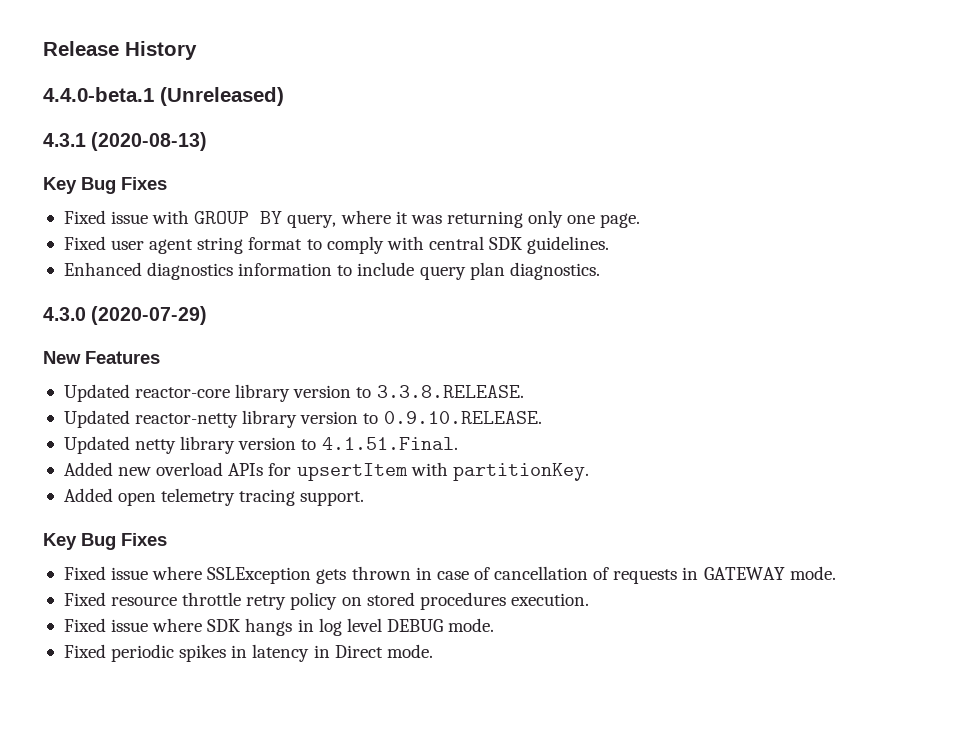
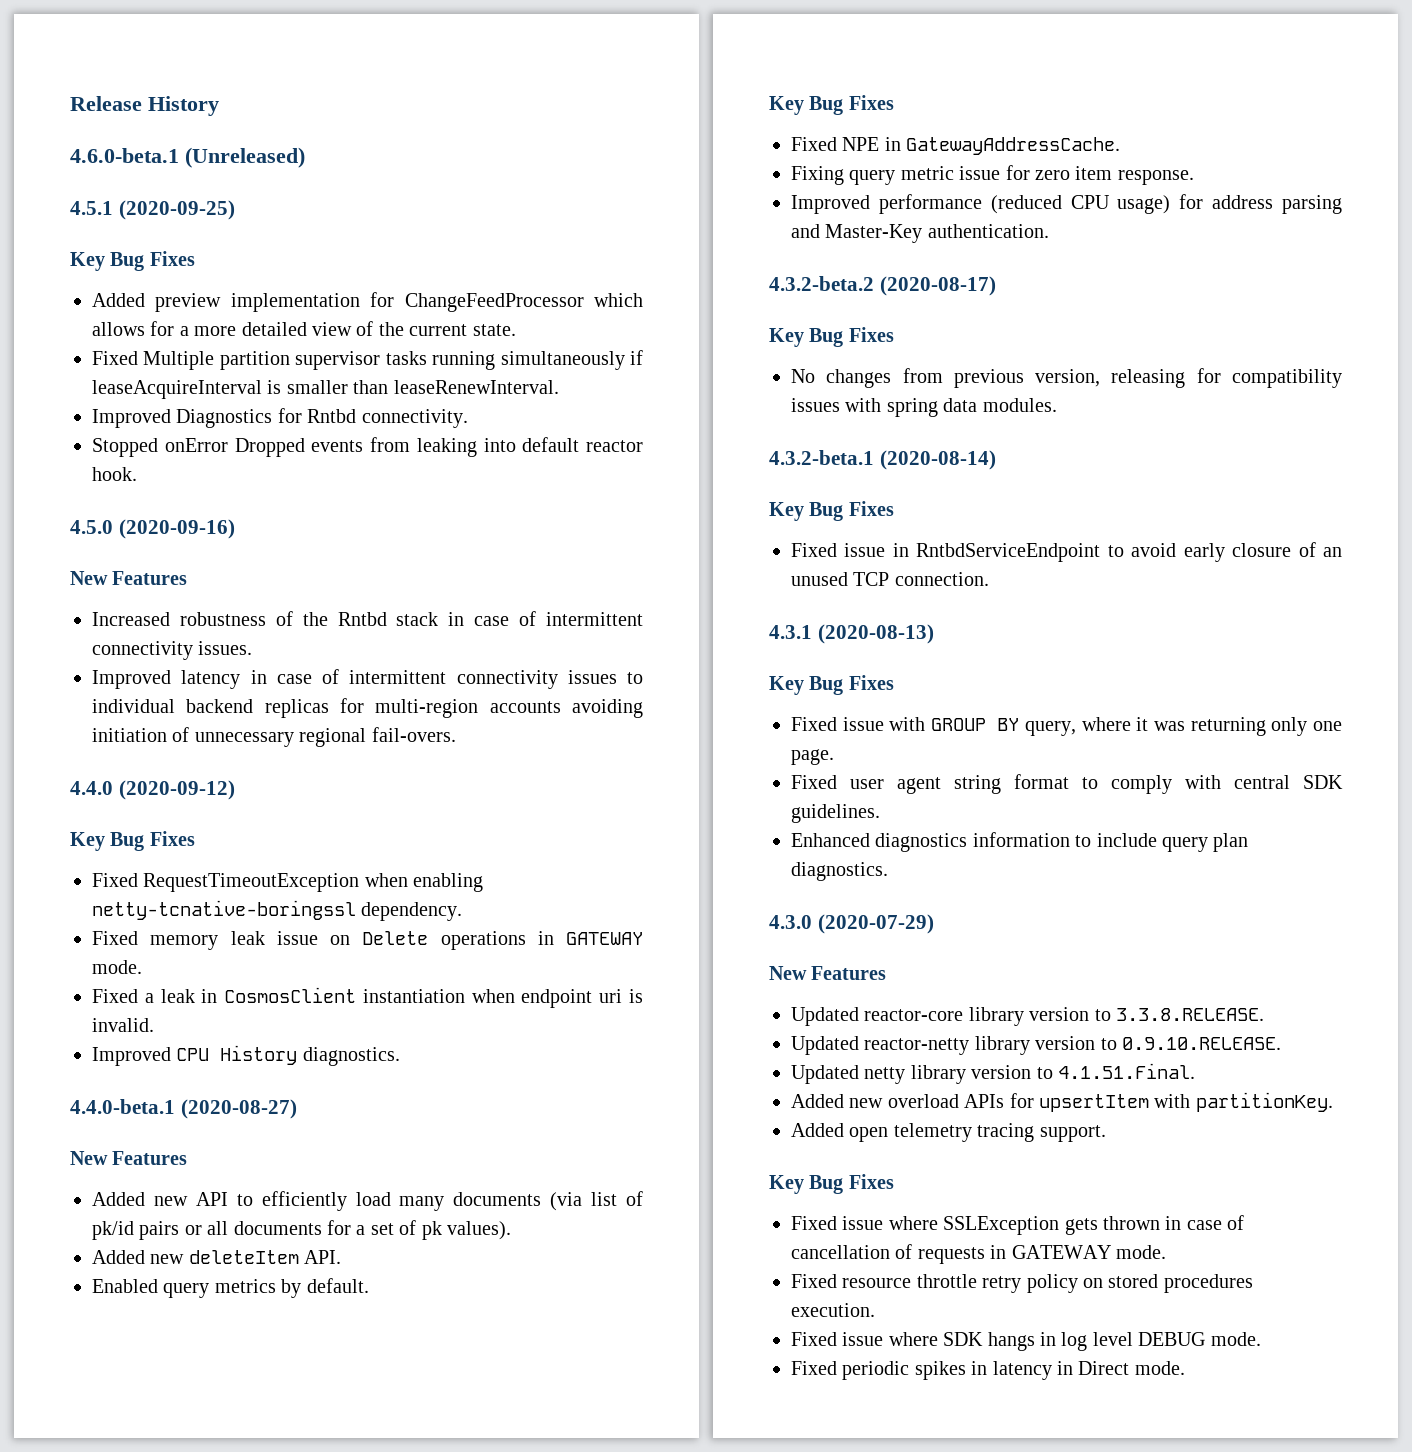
[43,87,284,106] 4.4.0-beta.1 (Unreleased) -> [70,147,305,168] [70,200,235,220] [70,251,195,271] [92,292,643,312] [92,321,516,336] [92,350,643,370] [92,380,559,399] [92,408,468,428] [92,437,643,457] [92,467,137,481] [70,519,235,539] [70,571,188,585] [92,611,644,626] [92,641,253,660] [92,669,643,689] [92,698,643,718] [92,727,456,747] [70,780,235,800] [70,831,195,851] [92,873,484,892] [92,900,463,921] [92,931,643,950] [92,960,142,974] [92,987,643,1008] [92,1018,154,1032] [92,1045,400,1066] [70,1099,297,1119] [70,1151,188,1165] [92,1191,643,1211] [92,1220,511,1240] [92,1250,342,1264] [92,1278,369,1298] [769,95,894,115] [791,137,1121,155] [791,165,1194,185] [791,194,1342,214] [791,224,1049,243] [769,276,996,296] [769,327,894,347] [791,368,1342,388] [791,398,1057,417] [769,450,996,470] [769,501,894,521] [791,542,1342,562] [791,572,989,586] 4.6.0-beta.1 (Unreleased) // 4.5.1 (2020-09-25) // Key Bug Fixes // Added preview implementation for ChangeFeedProcessor which allows for a more detailed view of the current state. // Fixed Multiple partition supervisor tasks running simultaneously if leaseAcquireInterval is smaller than leaseRenewInterval. // Improved Diagnostics for Rntbd connectivity. // Stopped onError Dropped events from leaking into default reactor hook. // 4.5.0 (2020-09-16) // New Features // Increased robustness of the Rntbd stack in case of intermittent connectivity issues. // Improved latency in case of intermittent connectivity issues to individual backend replicas for multi-region accounts avoiding initiation of unnecessary regional fail-overs. // 4.4.0 (2020-09-12) // Key Bug Fixes // Fixed RequestTimeoutException when enabling netty-tcnative-boringssl dependency. // Fixed memory leak issue on Delete operations in GATEWAY mode. // Fixed a leak in CosmosClient instantiation when endpoint uri is invalid. // Improved CPU History diagnostics. // 4.4.0-beta.1 (2020-08-27) // New Features // Added new API to efficiently load many documents (via list of pk/id pairs or all documents for a set of pk values). // Added new deleteItem API. // Enabled query metrics by default. // Key Bug Fixes // Fixed NPE in GatewayAddressCache. // Fixing query metric issue for zero item response. // Improved performance (reduced CPU usage) for address parsing and Master-Key authentication. // 4.3.2-beta.2 (2020-08-17) // Key Bug Fixes // No changes from previous version, releasing for compatibility issues with spring data modules. // 4.3.2-beta.1 (2020-08-14) // Key Bug Fixes // Fixed issue in RntbdServiceEndpoint to avoid early closure of an unused TCP connection.

